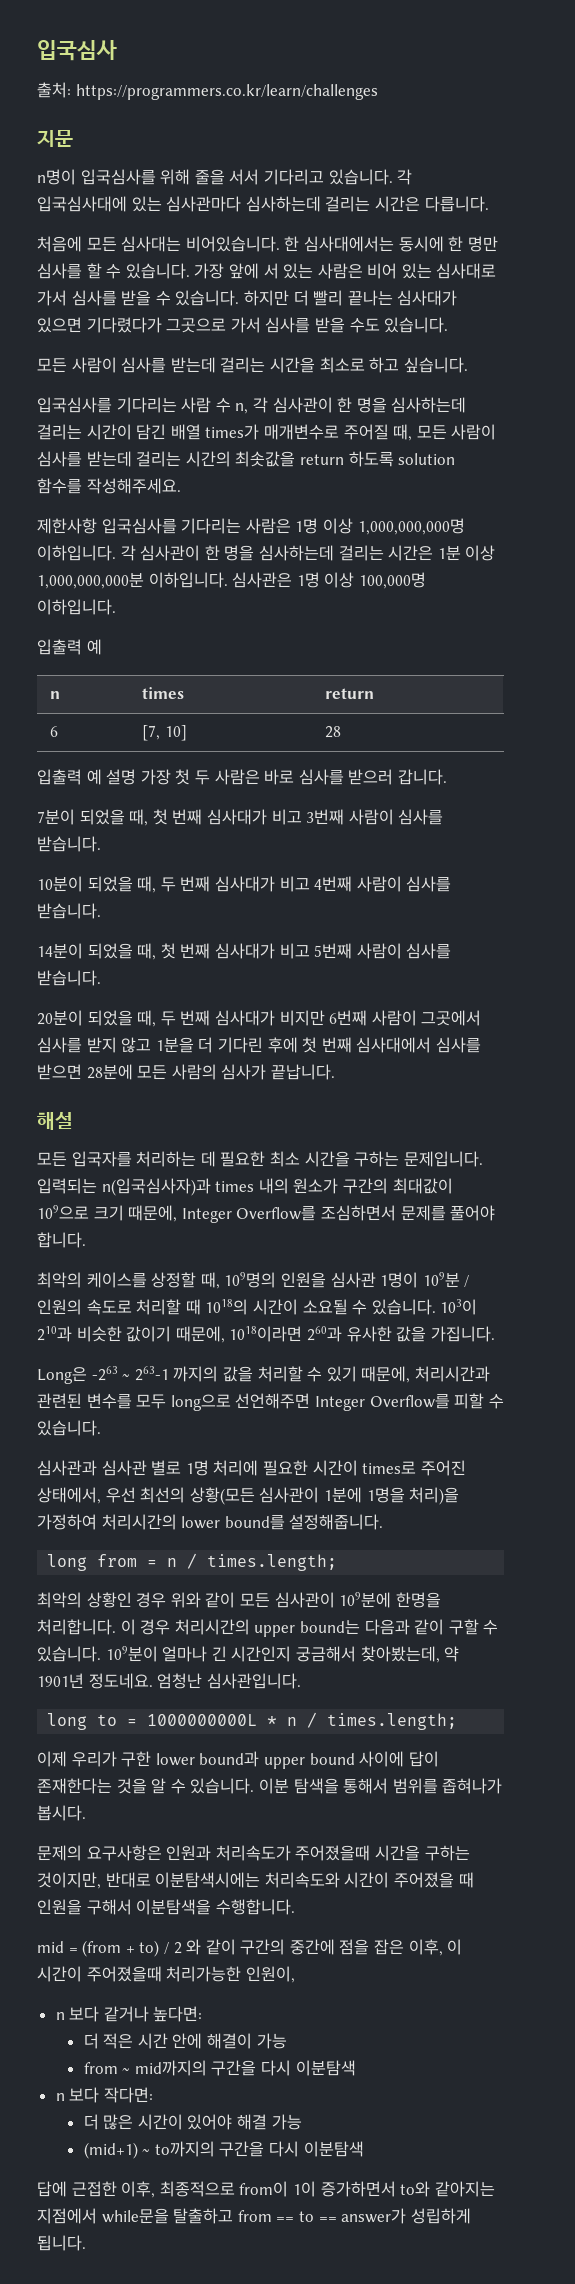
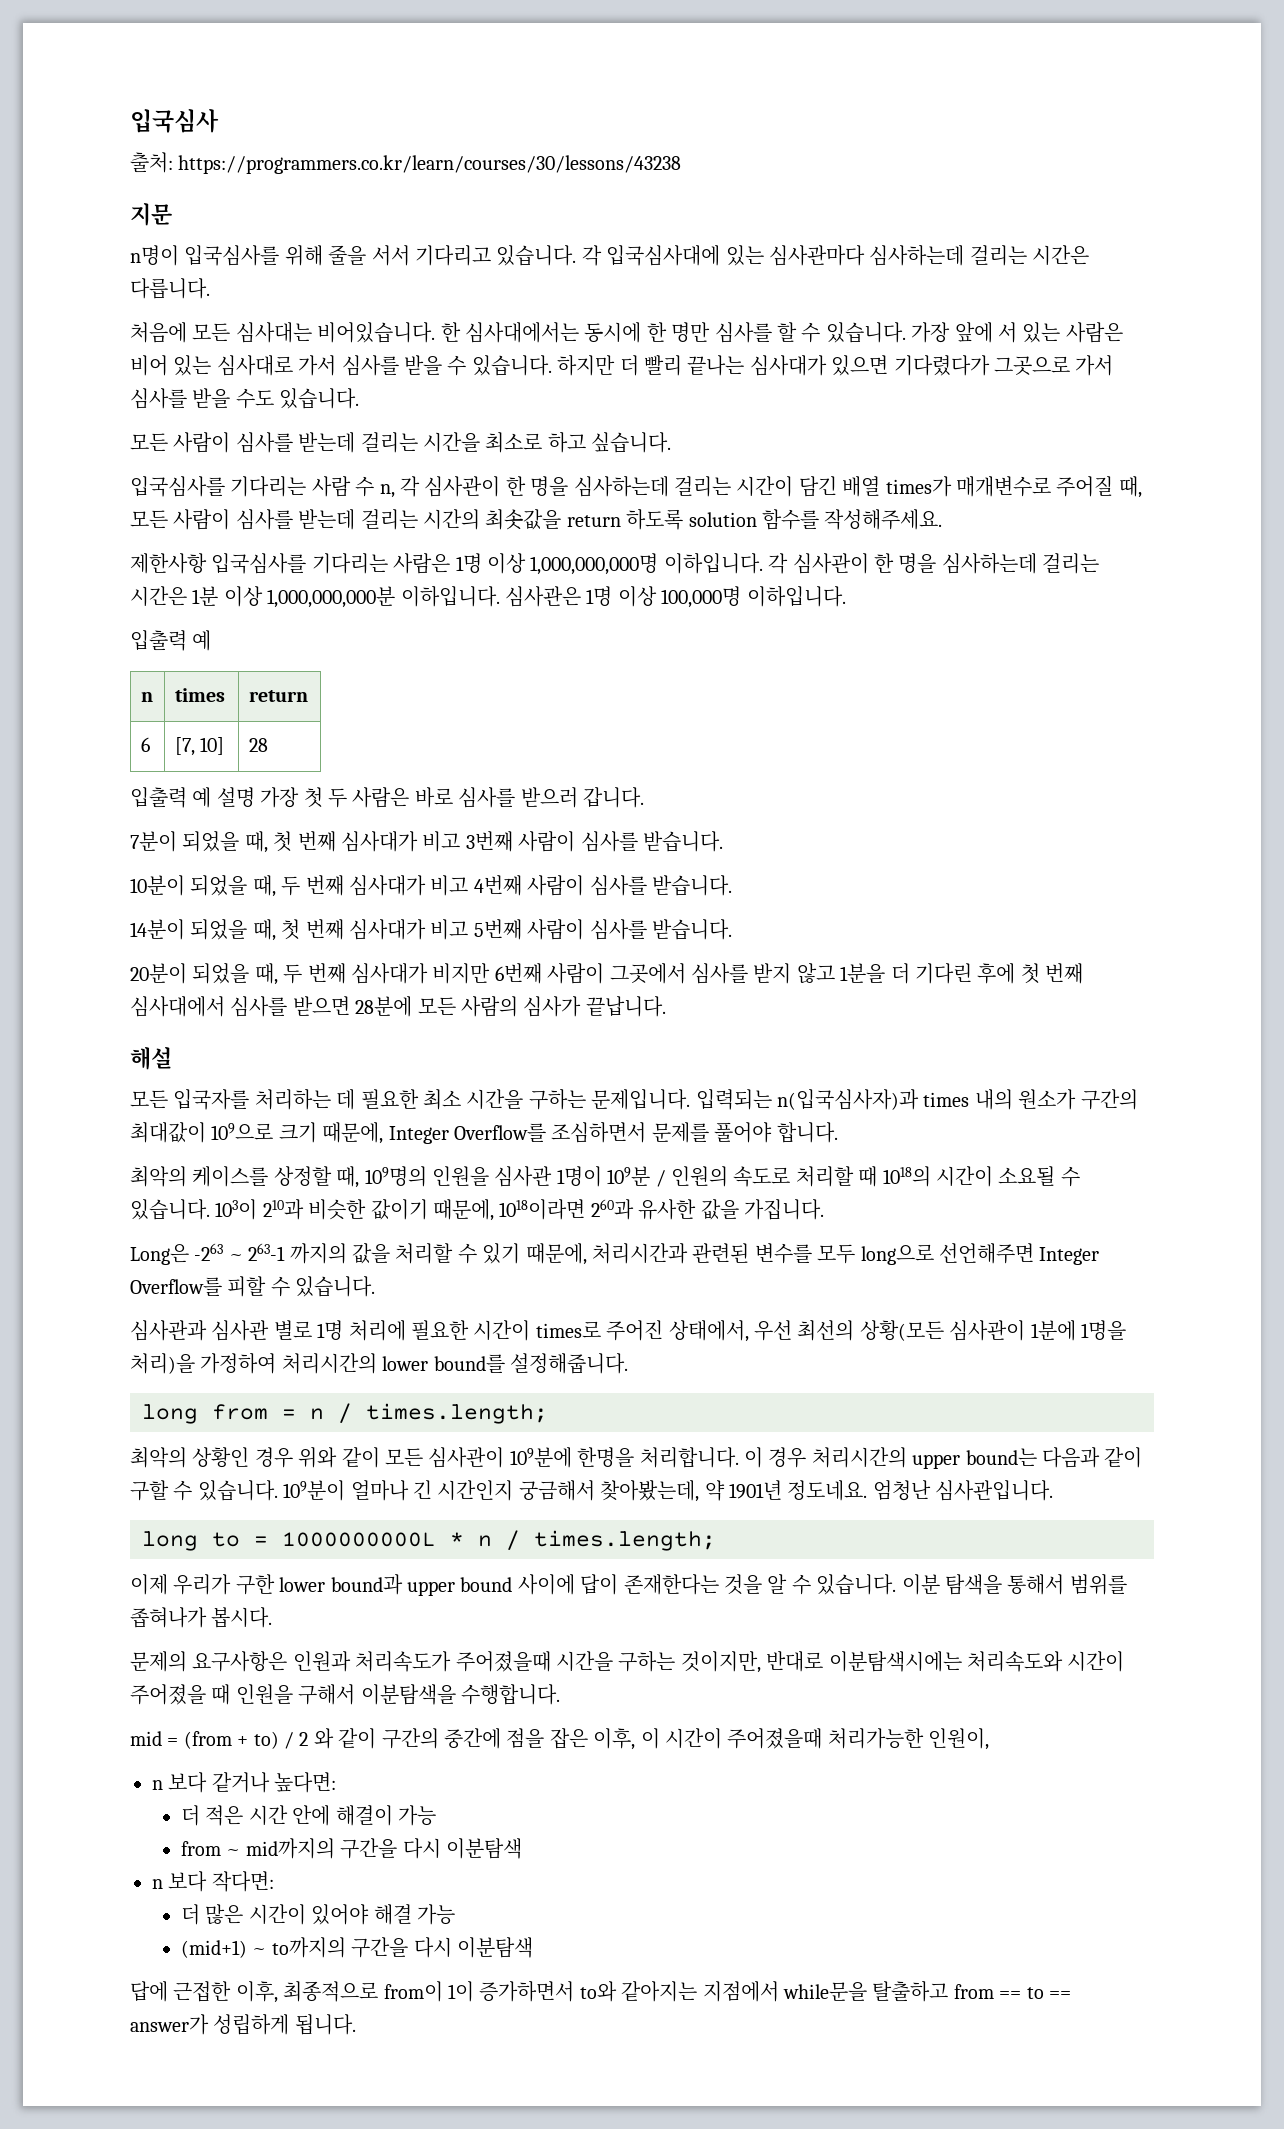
[75,84,378,100] https://programmers.co.kr/learn/challenges -> [178,155,682,174] https://programmers.co.kr/learn/courses/30/lessons/43238

